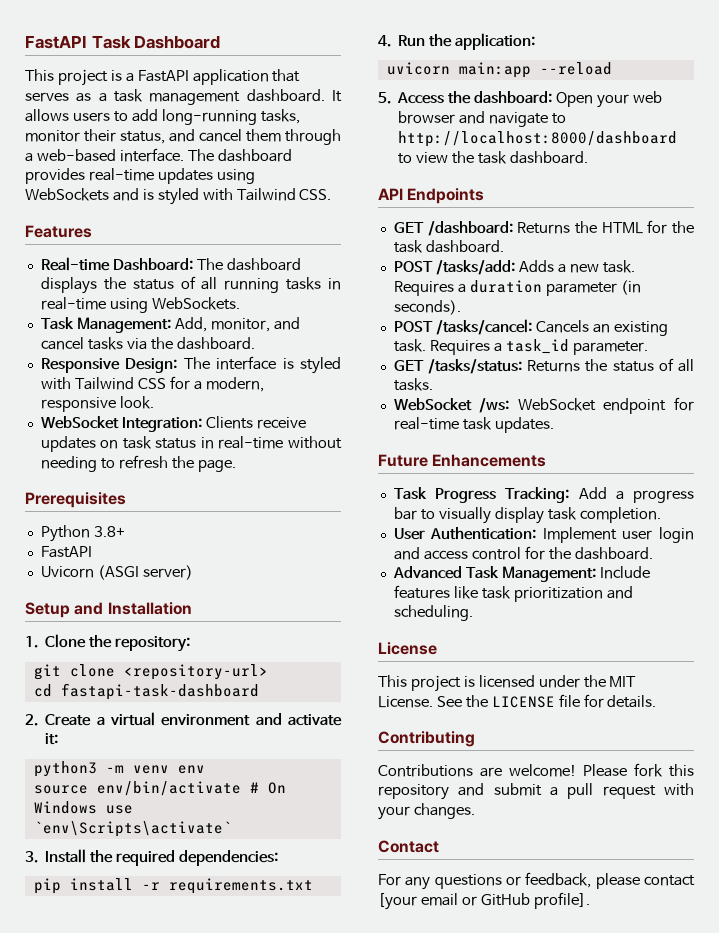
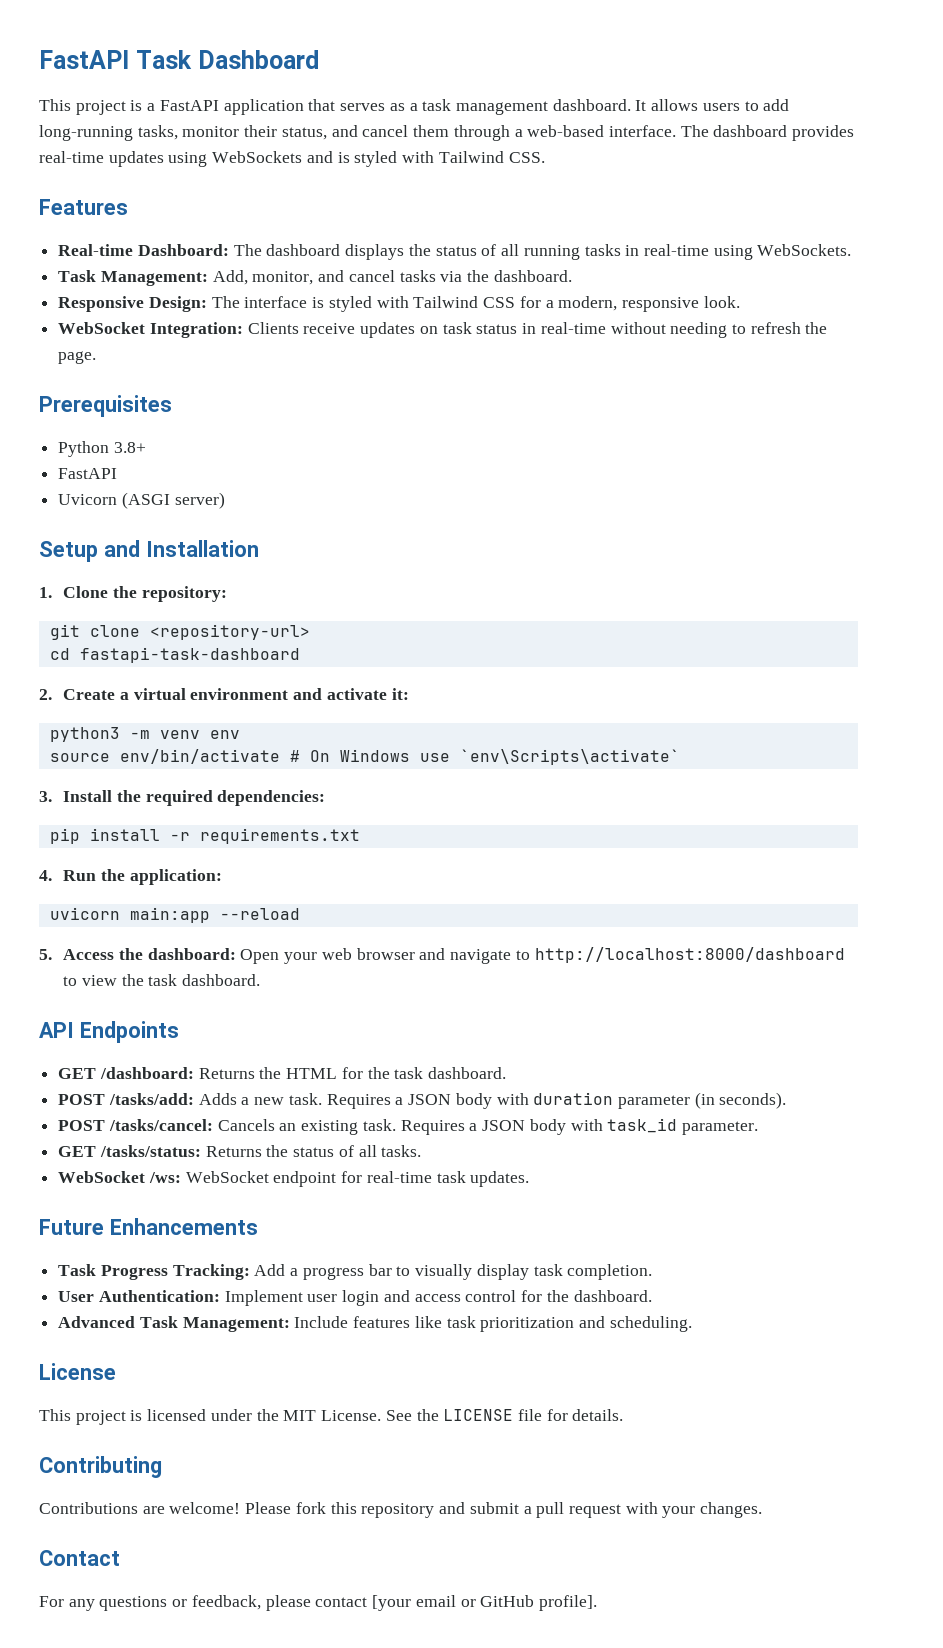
(466, 288) none -> [408,1093,529,1109] JSON body with
(502, 347) none -> [482,1119,603,1135] JSON body with

